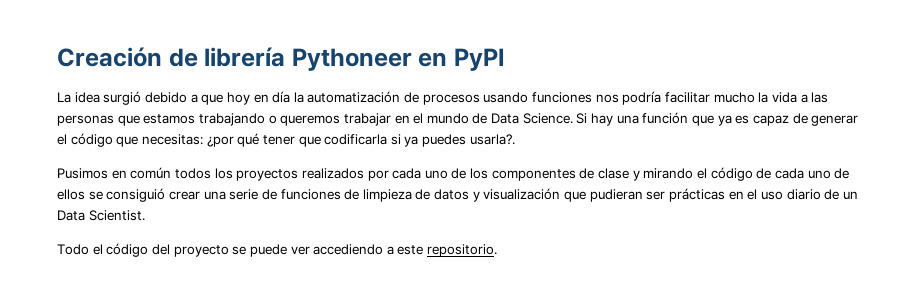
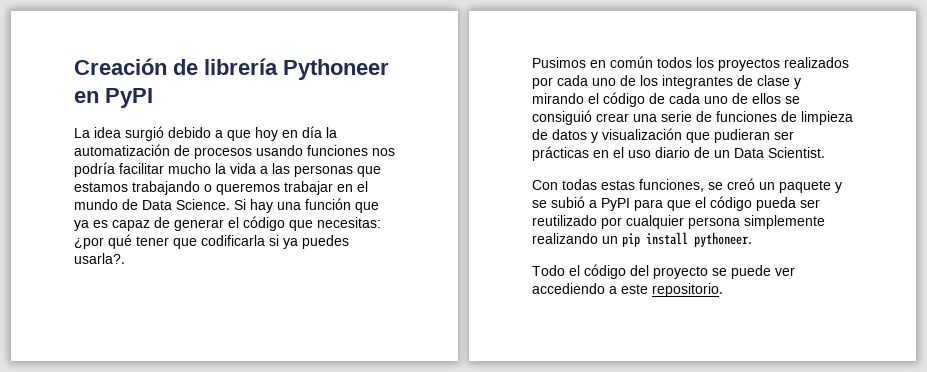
[491,169,576,181] componentes -> [662,75,733,89] integrantes
(145, 215) none -> [532,178,842,193] [532,196,820,211] [532,215,825,229] [532,232,752,247] // Con todas estas funciones, se creó un paquete y se subió a PyPI para que el código pueda ser reutilizado por cualquier persona simplemente realizando un pip install pythoneer.

